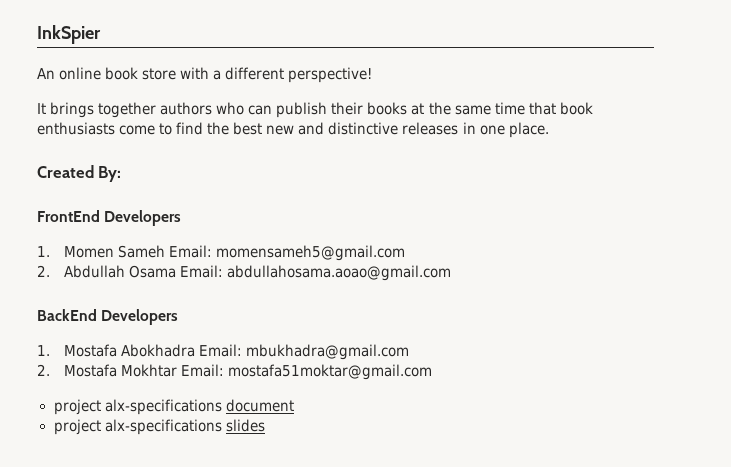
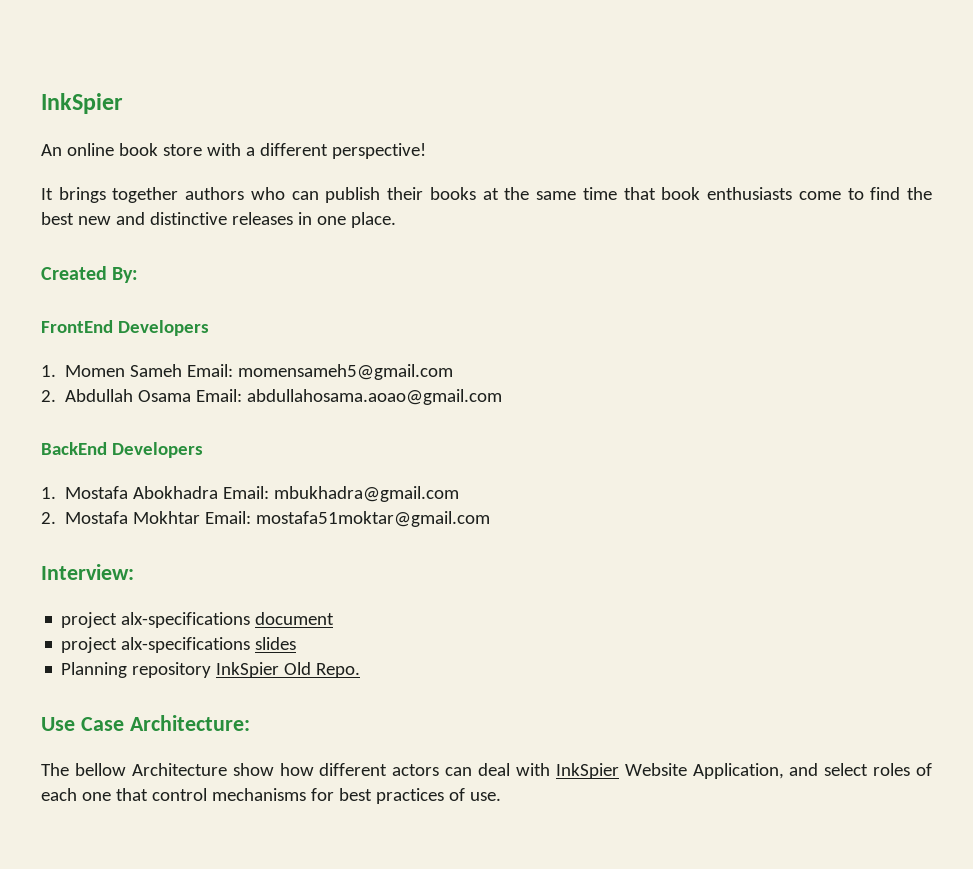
(433, 372) none -> [41,564,134,580] // Interview:
(265, 425) none -> [61,662,361,678] [41,715,250,731] [41,763,932,779] [41,788,501,804] // Planning repository InkSpier Old Repo. // Use Case Architecture: // The bellow Architecture show how different actors can deal with InkSpier Website Application, and select roles of each one that control mechanisms for best practices of use.

